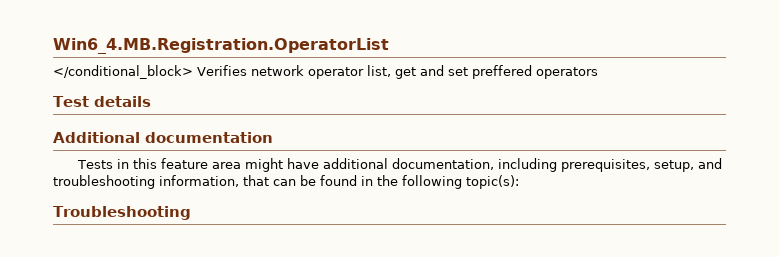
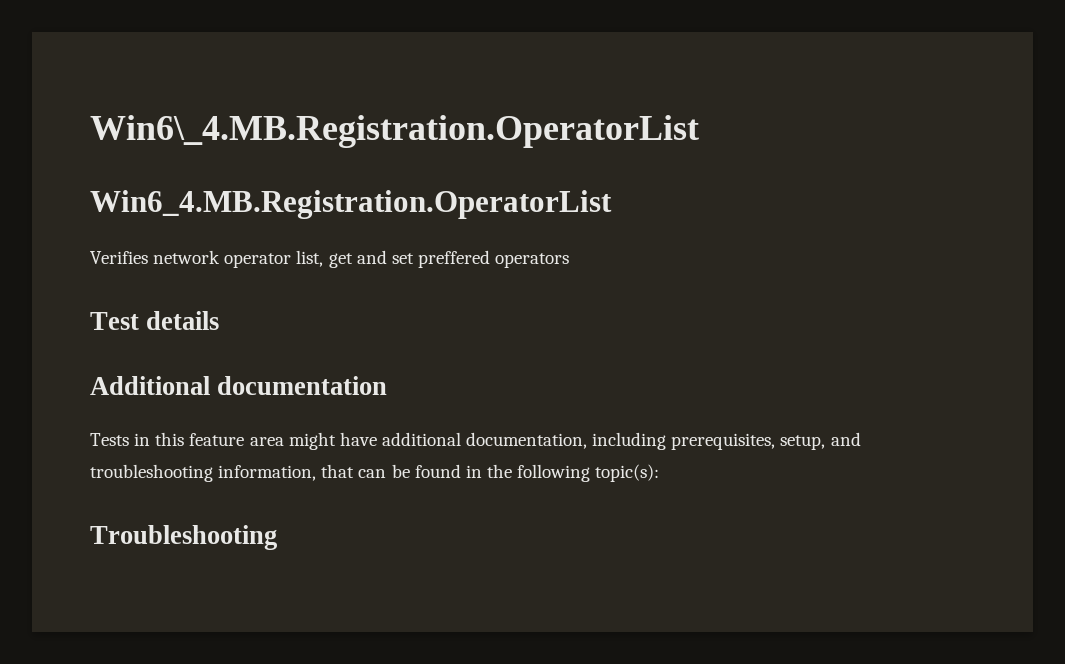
(53, 46) none -> [90,115,699,148] Win6\_4.MB.Registration.OperatorList //
[53,65,193,79] </conditional_block> -> (612, 204) none

